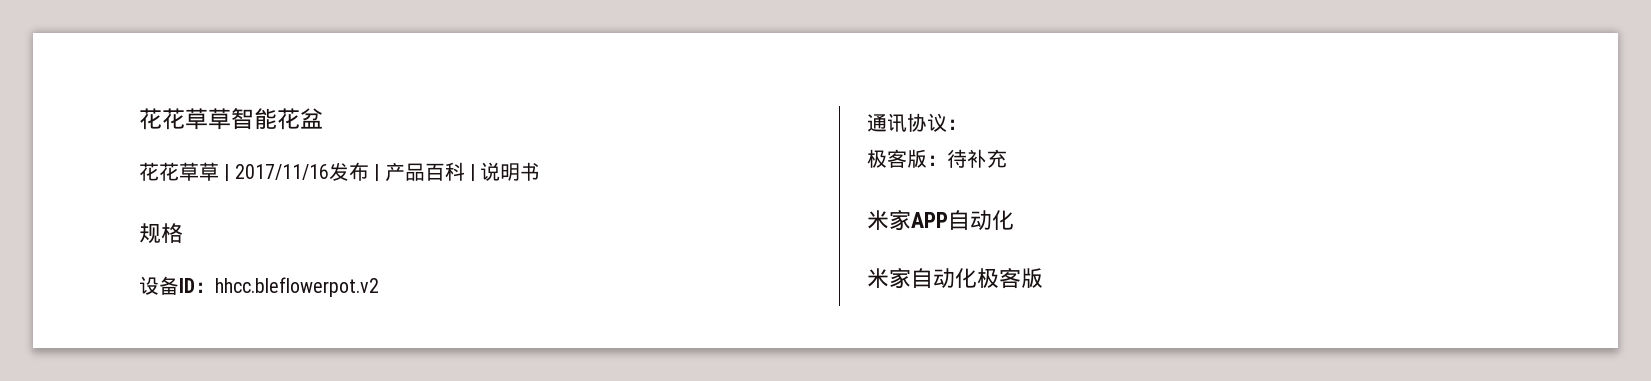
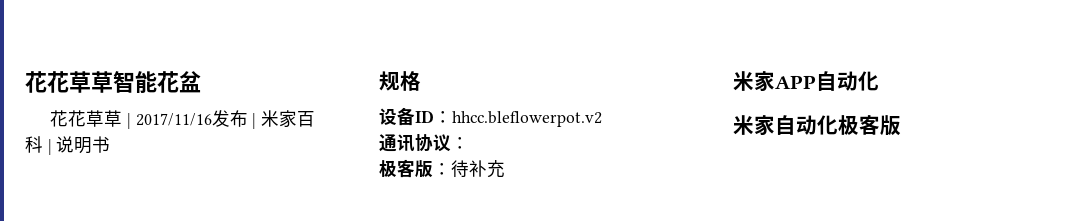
[384,162,425,181] 产品 -> [260,110,297,128] 米家

